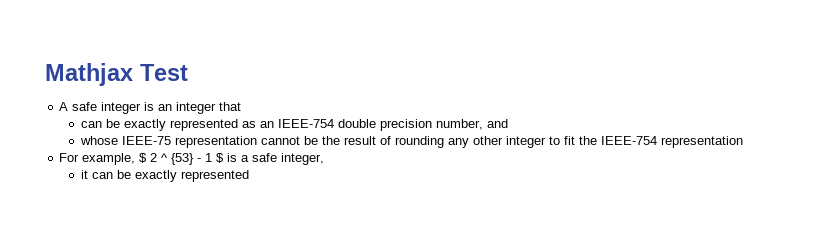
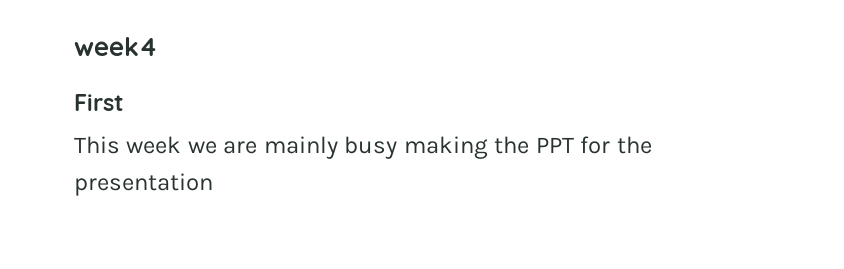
[45,63,188,86] [59,102,242,114] [80,119,508,131] [79,136,743,148] [59,153,325,165] [80,170,249,182] Mathjax Test // A safe integer is an integer that // can be exactly represented as an IEEE-754 double precision number, and // whose IEEE-75 representation cannot be the result of rounding any other integer to fit the IEEE-754 representation // For example, $ 2 ^ {53} - 1 $ is a safe integer, // it can be exactly represented -> [74,37,157,56] [74,94,124,111] [74,136,652,159] [74,173,213,196] week4 // First // This week we are mainly busy making the PPT for the presentation

